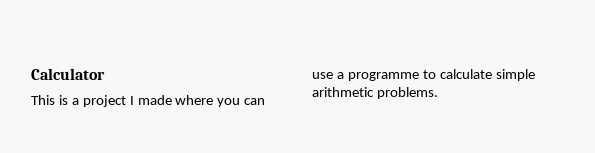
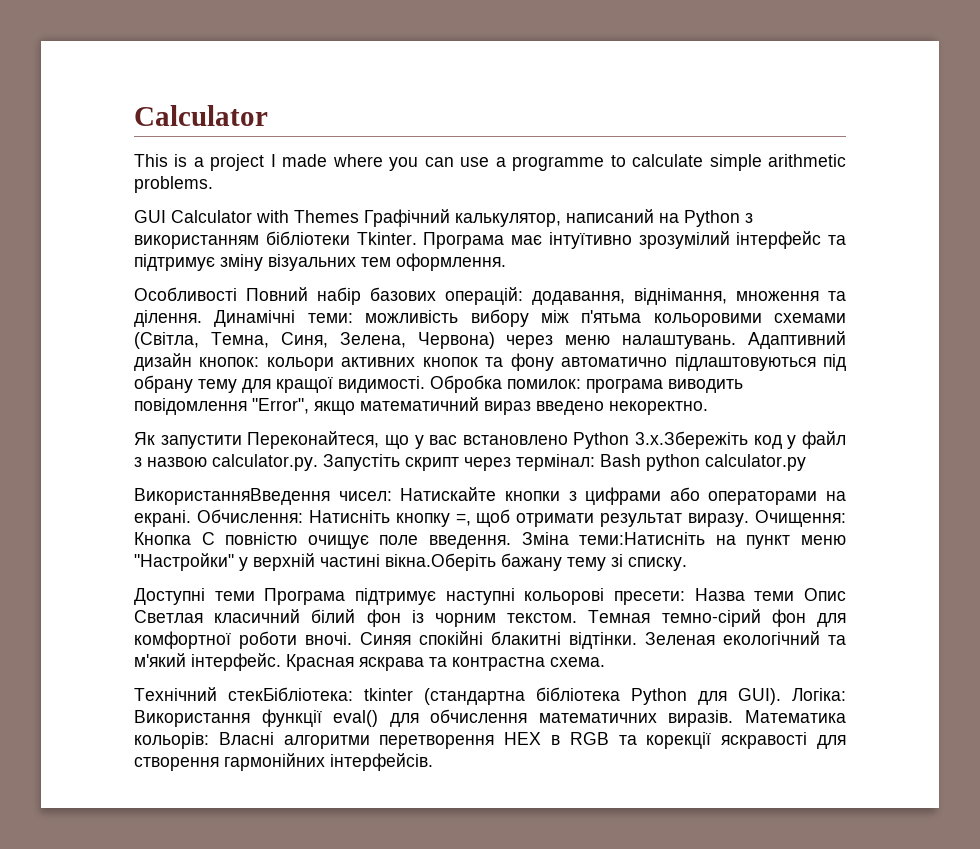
(438, 93) none -> [134,209,753,227] [134,231,846,249] [134,253,506,271] [134,287,846,305] [134,309,846,327] [134,331,846,349] [134,353,847,371] [134,375,743,393] [134,397,708,415] [134,431,846,449] [134,454,806,471] [134,487,846,505] [134,509,847,527] [134,532,847,549] [134,553,687,571] [134,588,846,605] [134,609,846,627] [134,631,846,649] [134,653,605,671] [134,687,846,705] [134,709,846,727] [134,732,846,749] [134,753,433,771] // GUI Calculator with Themes Графічний калькулятор, написаний на Python з використанням бібліотеки Tkinter. Програма має інтуїтивно зрозумілий інтерфейс та підтримує зміну візуальних тем оформлення. // Особливості Повний набір базових операцій: додавання, віднімання, множення та ділення. Динамічні теми: можливість вибору між п'ятьма кольоровими схемами (Світла, Темна, Синя, Зелена, Червона) через меню налаштувань. Адаптивний дизайн кнопок: кольори активних кнопок та фону автоматично підлаштовуються під обрану тему для кращої видимості. Обробка помилок: програма виводить повідомлення "Error", якщо математичний вираз введено некоректно. // Як запустити Переконайтеся, що у вас встановлено Python 3.x.Збережіть код у файл з назвою calculator.py. Запустіть скрипт через термінал: Bash python calculator.py // ВикористанняВведення чисел: Натискайте кнопки з цифрами або операторами на екрані. Обчислення: Натисніть кнопку =, щоб отримати результат виразу. Очищення: Кнопка C повністю очищує поле введення. Зміна теми:Натисніть на пункт меню "Настройки" у верхній частині вікна.Оберіть бажану тему зі списку. // Доступні теми Програма підтримує наступні кольорові пресети: Назва теми Опис Светлая класичний білий фон із чорним текстом. Темная темно-сірий фон для комфортної роботи вночі. Синяя спокійні блакитні відтінки. Зеленая екологічний та м'який інтерфейс. Красная яскрава та контрастна схема. // Технічний стекБібліотека: tkinter (стандартна бібліотека Python для GUI). Логіка: Використання функції eval() для обчислення математичних виразів. Математика кольорів: Власні алгоритми перетворення HEX в RGB та корекції яскравості для створення гармонійних інтерфейсів.

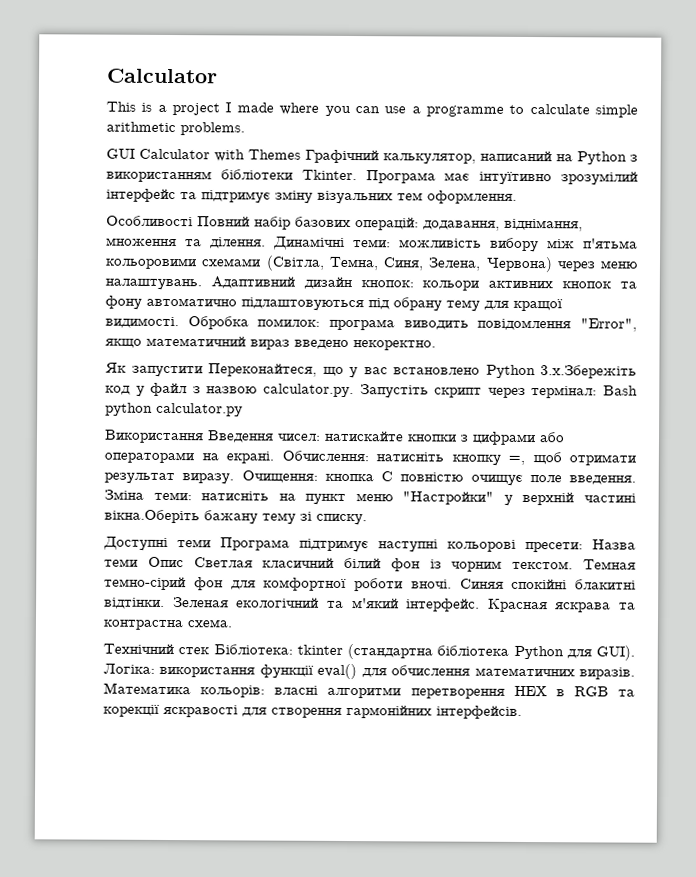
[134,487,497,505] ВикористанняВведення чисел: Натискайте -> [104,429,404,444] Використання Введення чисел: натискайте
[308,510,390,523] Натисніть -> [376,452,444,462] натисніть
[134,532,191,545] Кнопка -> [324,473,374,482] кнопка
[579,532,706,545] теми:Натисніть -> [153,491,270,501] теми: натисніть
[228,687,353,701] стекБібліотека: -> [178,644,293,655] стек Бібліотека:
[134,710,250,727] Використання -> [159,666,256,678] використання
[218,732,274,745] Власні -> [274,685,319,695] власні

